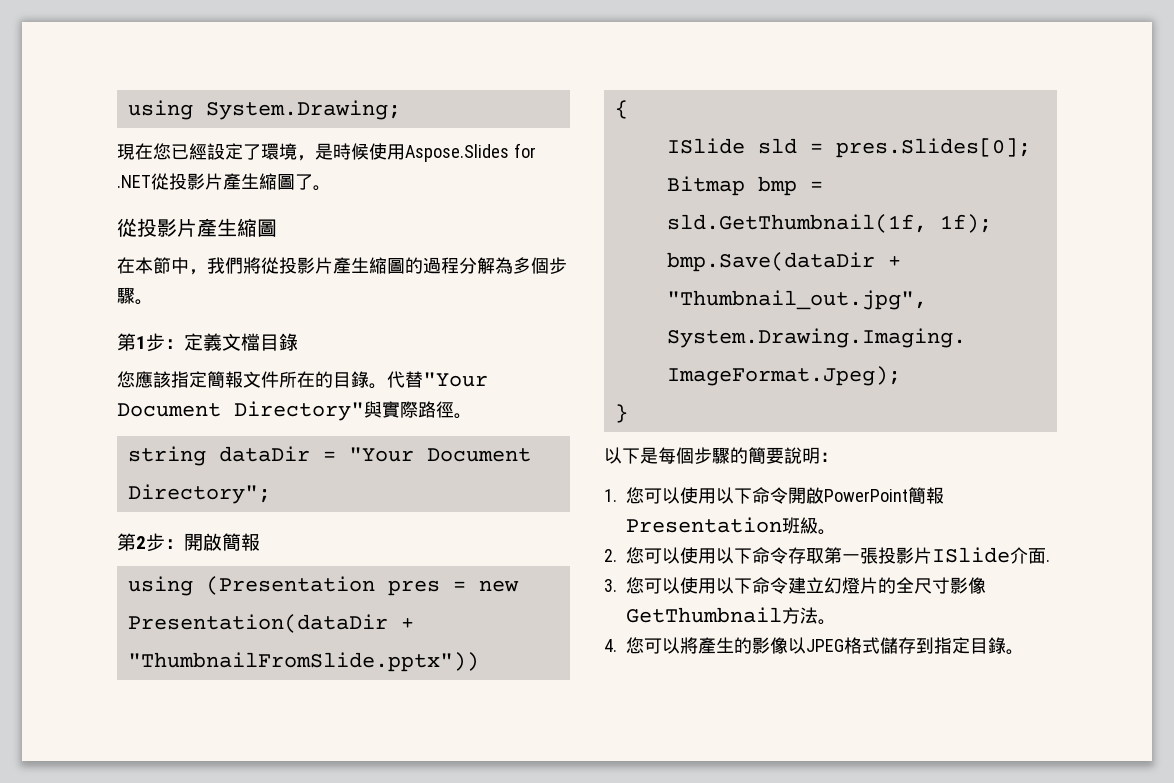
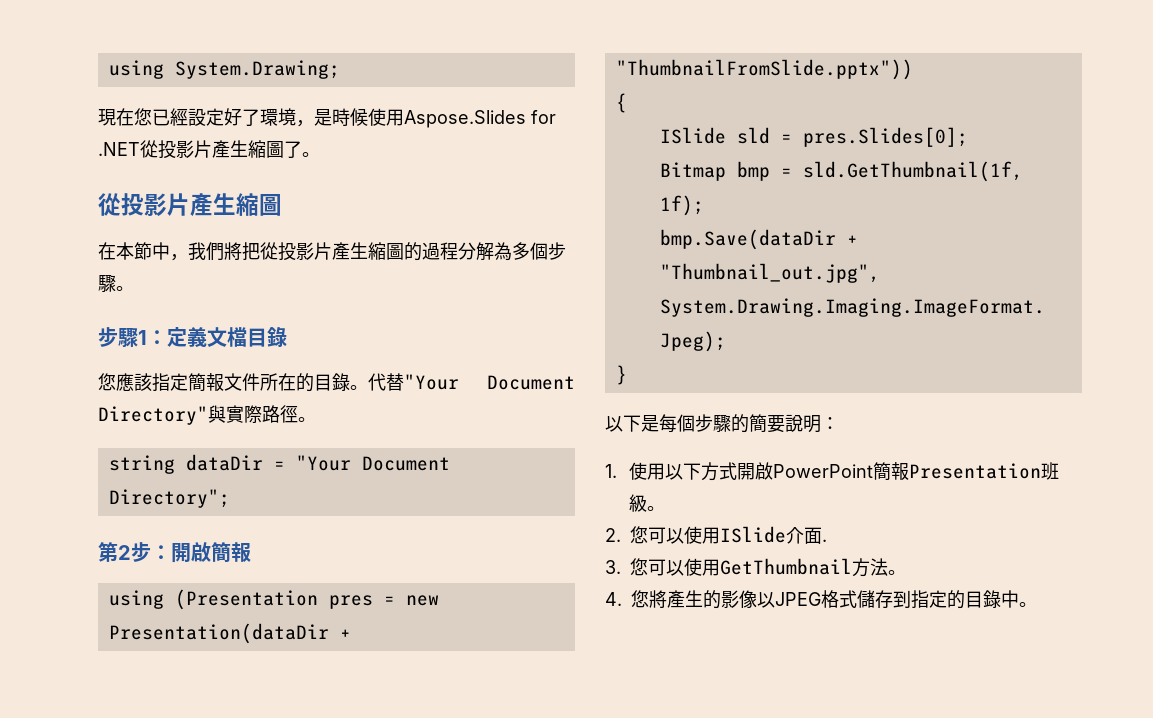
(243, 151) none -> [224,108,242,126] 好
(261, 265) none -> [242,242,260,261] 把
[117,333,165,352] 第1步 -> [98,327,147,347] 步驟1
[626,487,789,504] 您可以使用以下命令 -> [629,462,738,481] 使用以下方式
[716,547,933,564] 以下命令存取第一張投影片 -> (720, 535) none
[716,577,987,594] 以下命令建立幻燈片的全尺寸影像 -> (720, 567) none
[644,637,681,654] 可以 -> (649, 599) none
[970,637,1007,654] 目錄 -> [947,590,1019,609] 的目錄中

